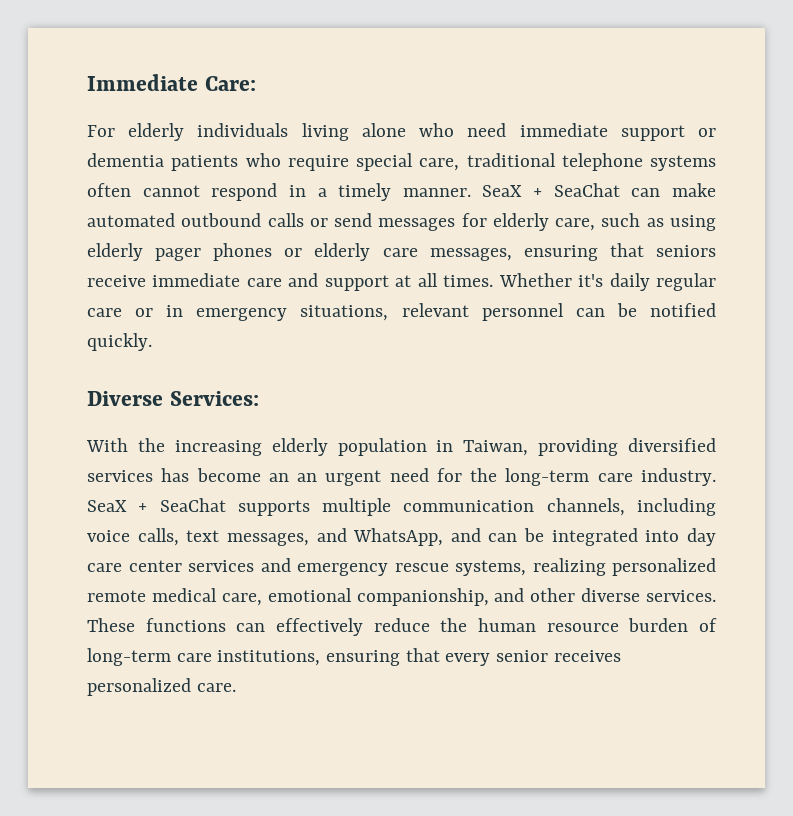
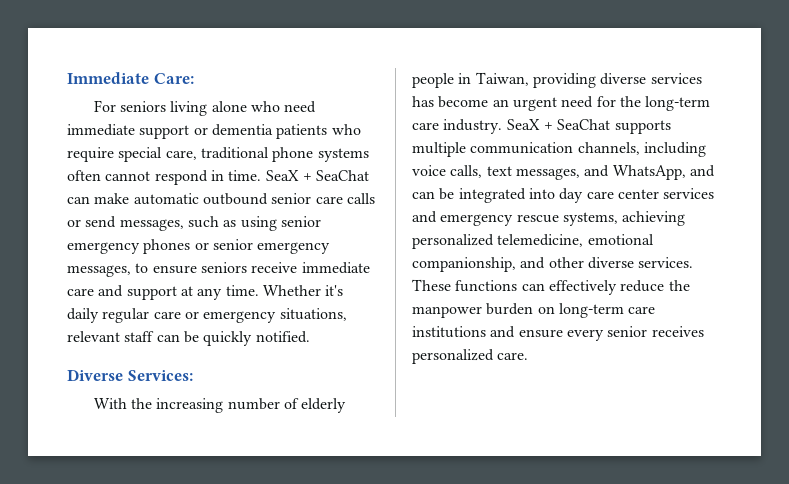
[128,123,289,141] elderly individuals -> [119,101,166,112] seniors
[561,153,643,171] telephone -> [272,147,314,162] phone
[317,183,471,201] a timely manner. -> [228,170,262,181] time.
[87,213,716,231] [87,243,644,261] automated outbound calls or send messages for elderly care, such as using elderly pager phones or elderly care messages, ensuring that -> [133,193,375,205] [67,216,321,231] [67,239,331,254] [67,263,197,277] automatic outbound senior care calls or send messages, such as using senior emergency phones or senior emergency messages, to ensure
[417,273,494,287] all times. -> [197,285,259,300] any time.
[166,305,184,317] in -> (199, 315) none
[481,303,716,321] [87,333,152,351] personnel can be notified quickly. -> [124,331,310,346] staff can be quickly notified.
[271,438,427,456] elderly population -> [227,398,347,413] [412,73,454,88] number of elderly people
[628,438,716,452] diversified -> [600,73,647,85] diverse
[297,473,318,482] an -> (509, 103) none
[532,558,716,576] [87,588,262,606] realizing personalized remote medical care, -> [622,211,686,226] [412,234,584,249] achieving personalized telemedicine,
[478,618,717,632] [87,648,440,666] human resource burden of long-term care institutions, ensuring that -> [412,303,656,318] [412,326,563,338] manpower burden on long-term care institutions and ensure

